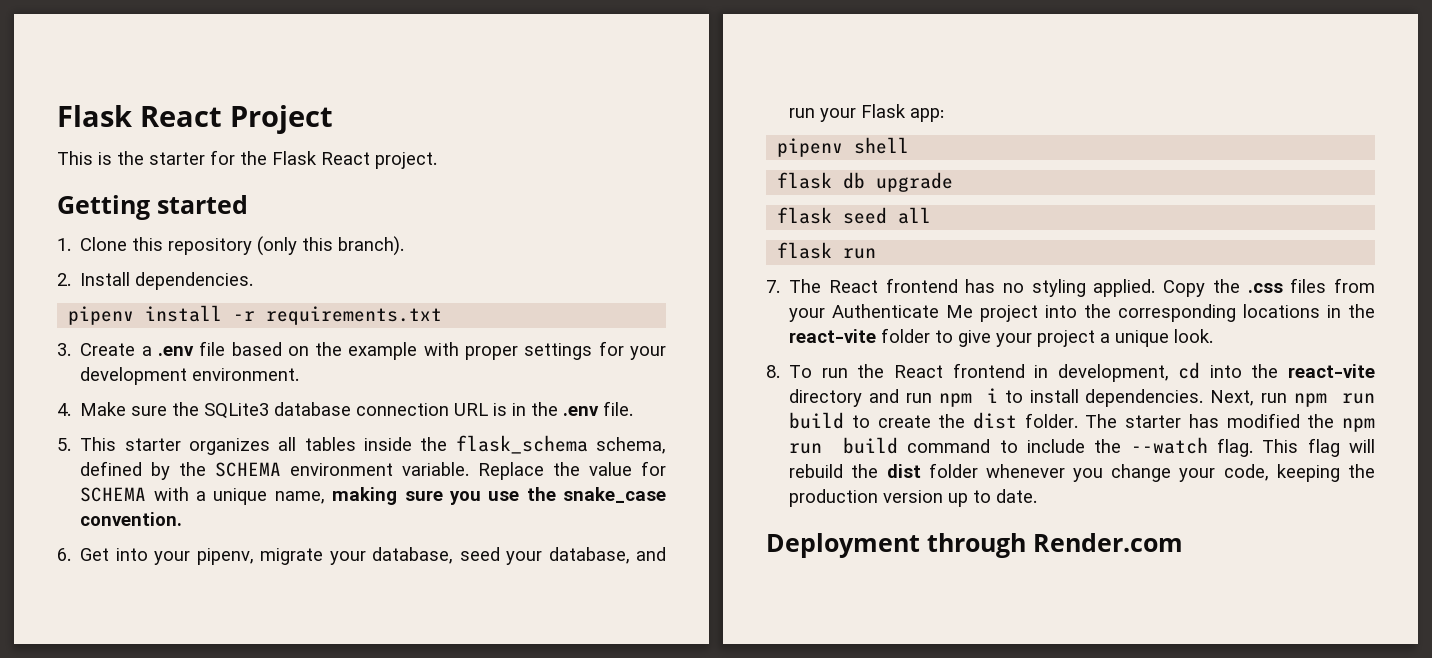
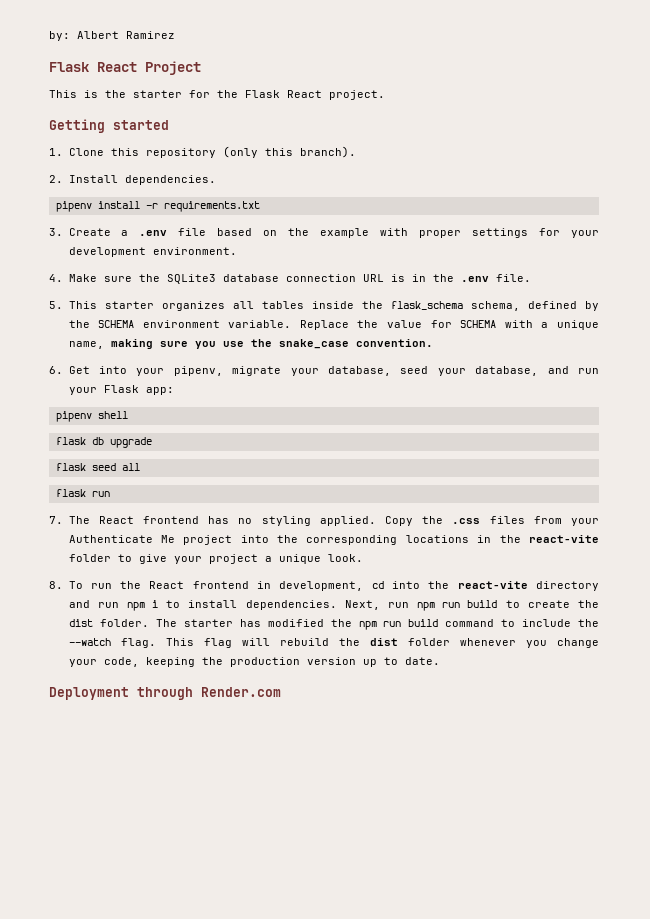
(57, 116) none -> [49,31,175,41] by: Albert Ramirez //

